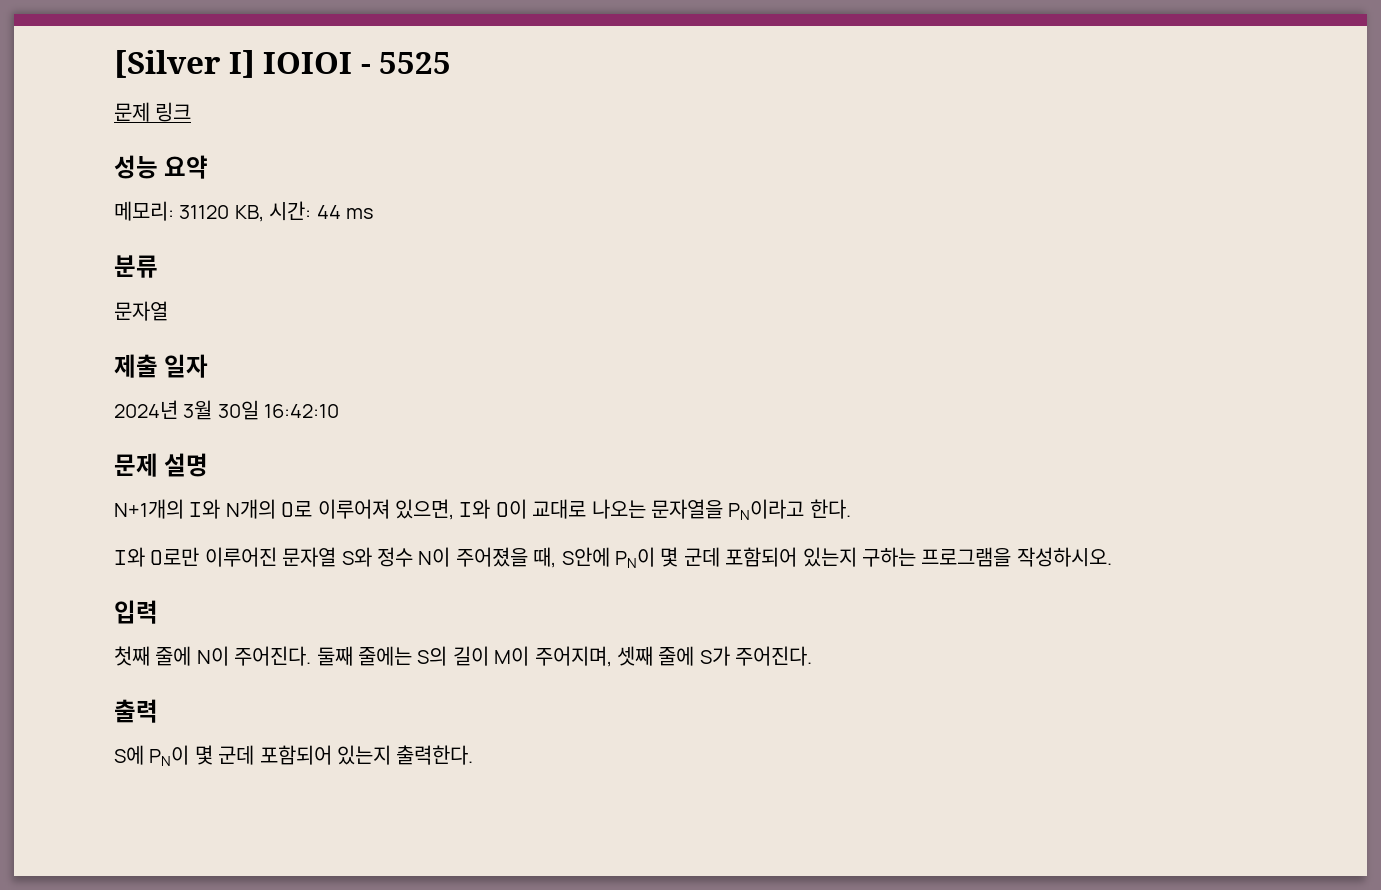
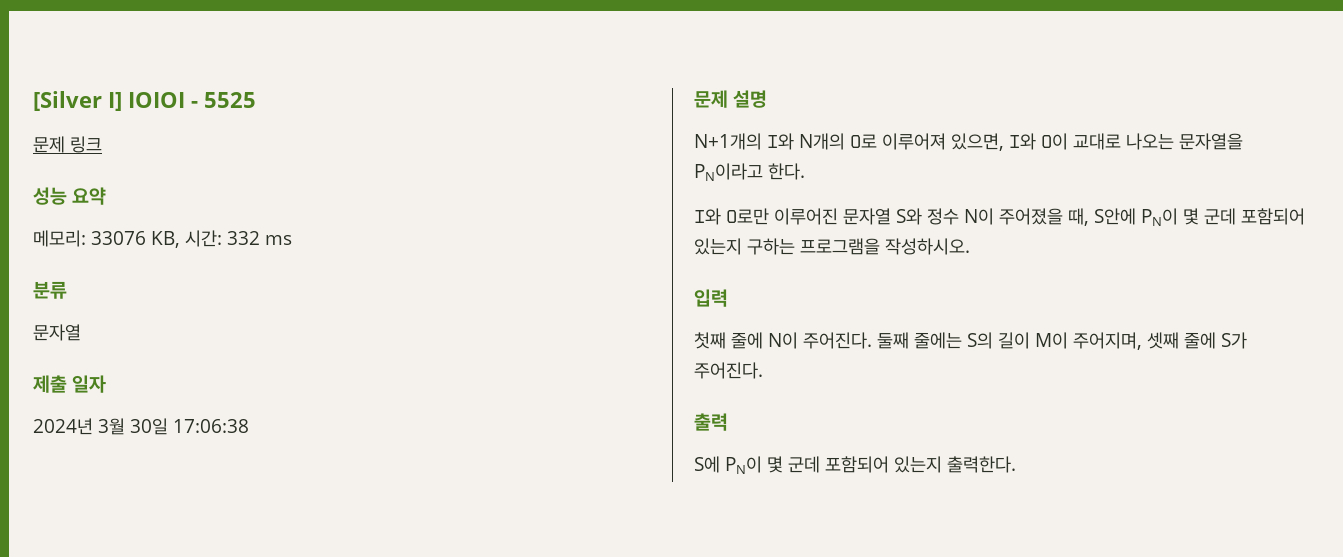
[179,205,230,219] 31120 -> [91,231,146,245] 33076
[316,205,341,219] 44 -> [226,231,260,245] 332
[264,404,340,418] 16:42:10 -> [173,419,249,433] 17:06:38

